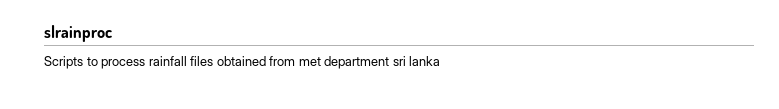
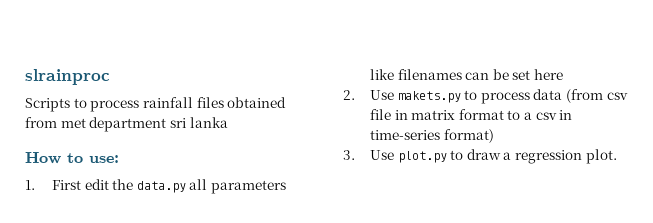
(441, 61) none -> [25,152,119,164] [25,179,287,194] [369,69,564,80] [343,89,628,104] [369,109,573,120] [369,129,494,143] [343,149,617,164] // How to use: // 1. First edit the data.py all parameters like filenames can be set here // 2. Use makets.py to process data (from csv file in matrix format to a csv in time-series format) // 3. Use plot.py to draw a regression plot.

